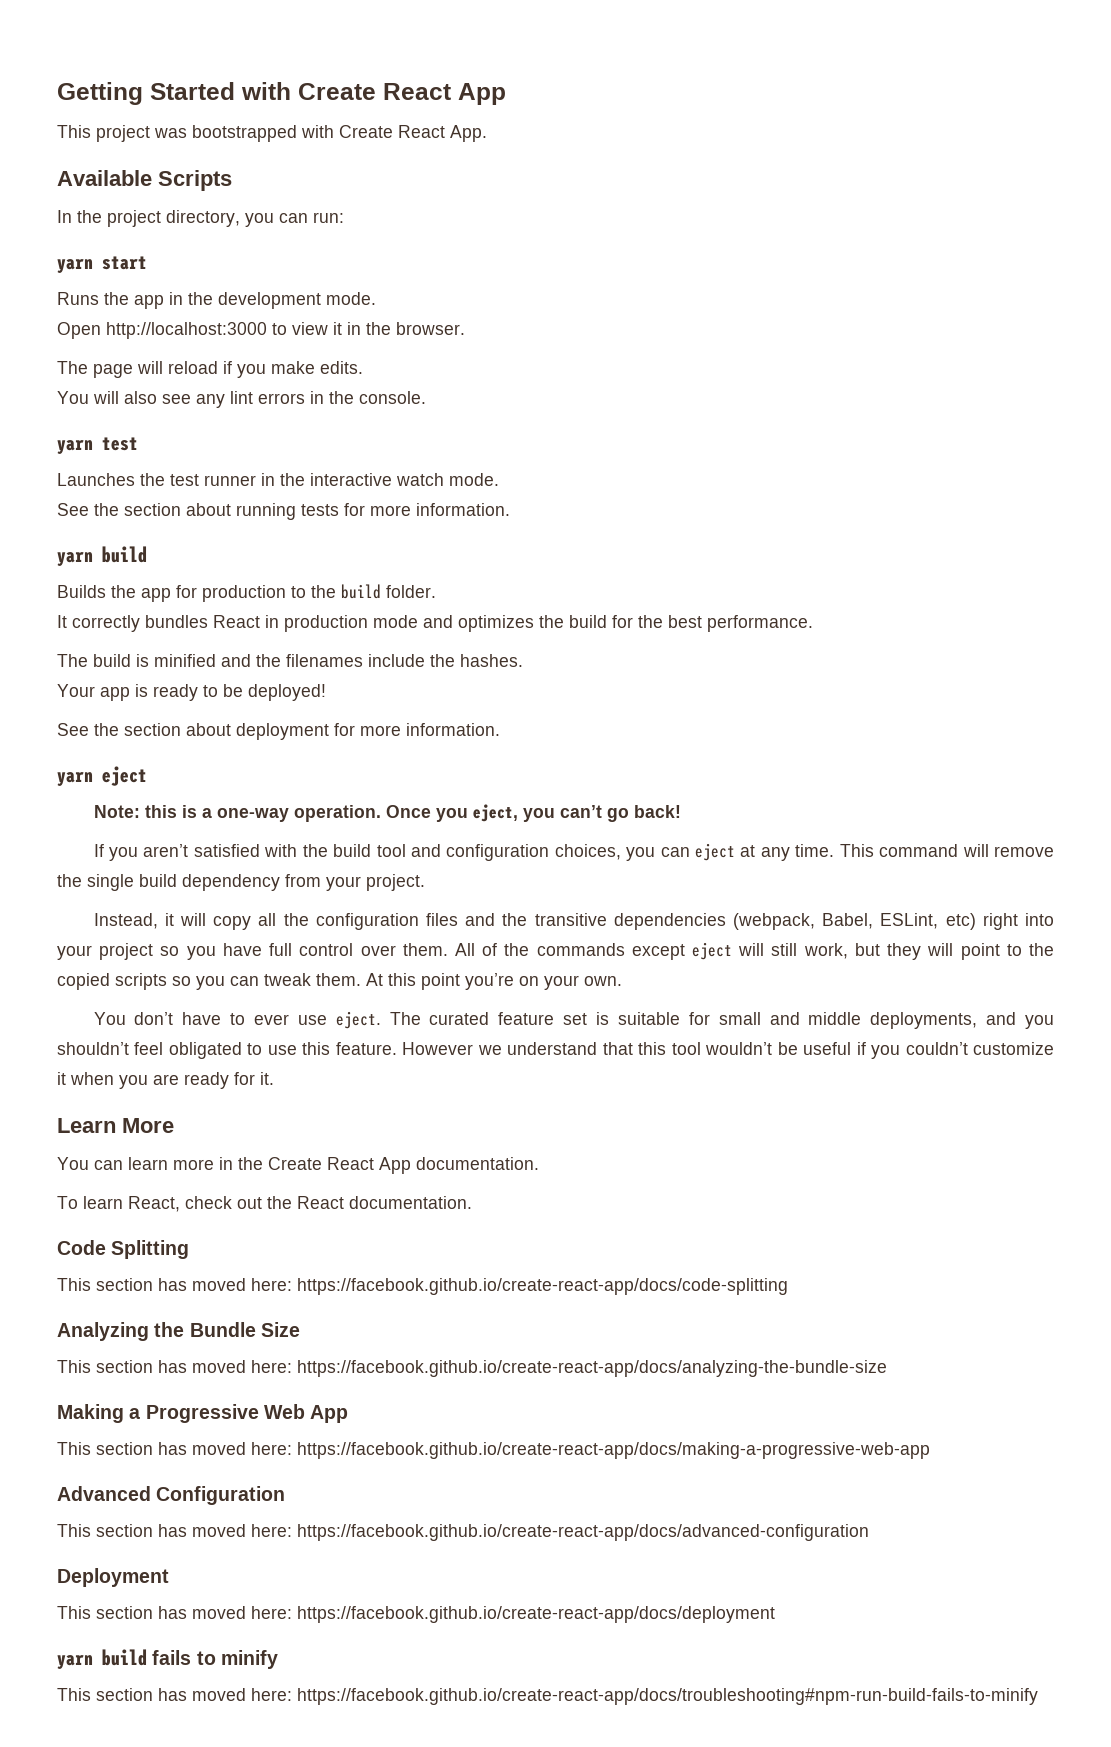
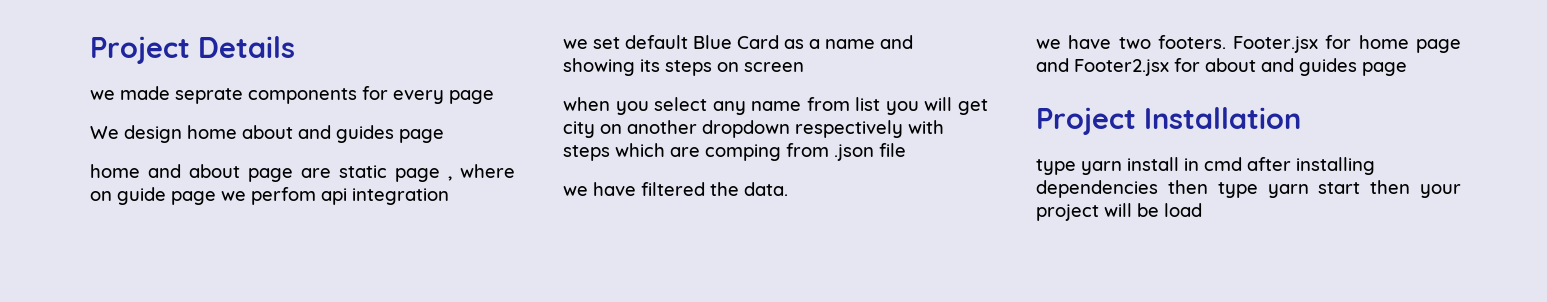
[57,82,506,105] [57,125,487,142] [57,170,232,191] [57,210,344,227] [57,256,147,273] [57,292,376,309] [57,322,465,339] [57,361,363,378] [57,391,426,408] [57,437,138,454] [57,473,499,486] [57,503,510,520] [57,546,147,566] [57,584,436,602] [57,615,813,632] [57,654,523,667] [57,684,326,701] [57,723,500,740] [57,766,147,786] [93,804,681,822] [93,843,1055,861] [57,874,425,891] [93,913,1055,930] [57,942,1055,960] [57,973,622,990] [93,1011,1054,1029] [57,1042,1055,1059] [57,1072,274,1089] [57,1118,174,1133] [57,1157,539,1174] [57,1196,472,1212] [57,1240,190,1259] [57,1278,788,1295] [57,1322,300,1341] [57,1360,887,1377] [57,1404,349,1423] [57,1442,930,1459] [57,1486,286,1505] [57,1524,869,1541] [57,1568,169,1587] [57,1606,775,1623] [57,1649,278,1669] [57,1688,1038,1705] Getting Started with Create React App // This project was bootstrapped with Create React App. // Available Scripts // In the project directory, you can run: // yarn start // Runs the app in the development mode. // Open http://localhost:3000 to view it in the browser. // The page will reload if you make edits. // You will also see any lint errors in the console. // yarn test // Launches the test runner in the interactive watch mode. // See the section about running tests for more information. // yarn build // Builds the app for production to the build folder. // It correctly bundles React in production mode and optimizes the build for the best performance. // The build is minified and the filenames include the hashes. // Your app is ready to be deployed! // See the section about deployment for more information. // yarn eject // Note: this is a one-way operation. Once you eject, you can’t go back! // If you aren’t satisfied with the build tool and configuration choices, you can eject at any time. This command will remove the single build dependency from your project. // Instead, it will copy all the configuration files and the transitive dependencies (webpack, Babel, ESLint, etc) right into your project so you have full control over them. All of the commands except eject will still work, but they will point to the copied scripts so you can tweak them. At this point you’re on your own. // You don’t have to ever use eject. The curated feature set is suitable for small and middle deployments, and you shouldn’t feel obligated to use this feature. However we understand that this tool wouldn’t be useful if you couldn’t customize it when you are ready for it. // Learn More // You can learn more in the Create React App documentation. // To learn React, check out the React documentation. // Code Splitting // This section has moved here: https://facebook.github.io/create-react-app/docs/code-splitting // Analyzing the Bundle Size // This section has moved here: https://facebook.github.io/create-react-app/docs/analyzing-the-bundle-size // Making a Progressive Web App // This section has moved here: https://facebook.github.io/create-react-app/docs/making-a-progressive-web-app // Advanced Configuration // This section has moved here: https://facebook.github.io/create-react-app/docs/advanced-configuration // Deployment // This section has moved here: https://facebook.github.io/create-react-app/docs/deployment // yarn build fails to minify // This section has moved here: https://facebook.github.io/create-react-app/docs/troubleshooting#npm-run-build-fails-to-minify -> [90,36,295,64] [90,86,494,104] [90,125,444,143] [90,164,515,182] [90,187,449,205] [563,35,913,49] [563,58,804,76] [563,97,988,115] [563,120,944,138] [563,143,906,161] [563,182,788,196] [1036,35,1461,53] [1036,58,1407,76] [1036,107,1301,135] [1036,157,1375,175] [1036,180,1461,198] [1036,203,1202,221] Project Details // we made seprate components for every page // We design home about and guides page // home and about page are static page , where on guide page we perfom api integration // we set default Blue Card as a name and showing its steps on screen // when you select any name from list you will get city on another dropdown respectively with steps which are comping from .json file // we have filtered the data. // we have two footers. Footer.jsx for home page and Footer2.jsx for about and guides page // Project Installation // type yarn install in cmd after installing dependencies then type yarn start then your project will be load

